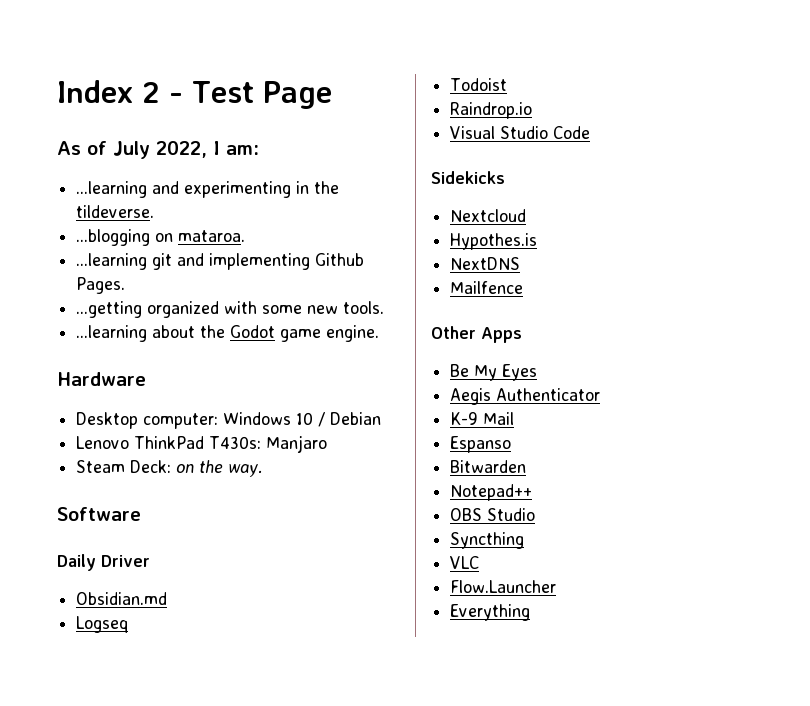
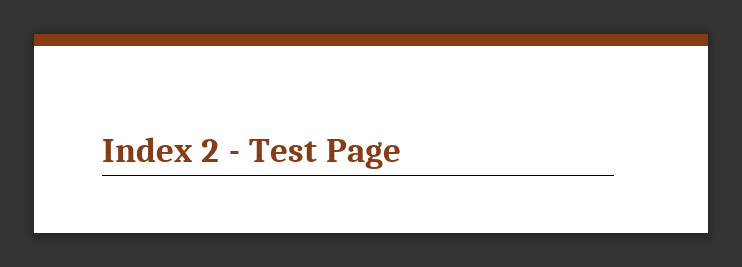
[57,141,259,159] [76,181,340,198] [76,205,155,218] [76,229,246,246] [76,253,365,270] [76,277,126,294] [76,301,385,318] [76,325,380,342] [57,372,146,386] [76,412,382,429] [76,435,328,453] [76,460,264,477] [57,507,141,521] [57,554,150,571] [76,592,168,605] [76,616,129,633] [450,78,508,91] [450,102,533,119] [450,126,591,139] [431,171,505,184] [450,209,527,222] [450,233,538,250] [450,257,521,270] [450,281,524,294] [431,326,522,343] [450,364,538,381] [450,388,601,405] [450,412,515,425] [450,436,512,453] [450,460,527,473] [450,484,533,501] [450,508,536,521] [450,532,525,549] [450,556,480,569] [450,580,557,593] [450,604,531,621] // As of July 2022, I am: // ...learning and experimenting in the tildeverse. // ...blogging on mataroa. // ...learning git and implementing Github Pages. // ...getting organized with some new tools. // ...learning about the Godot game engine. // Hardware // Desktop computer: Windows 10 / Debian // Lenovo ThinkPad T430s: Manjaro // Steam Deck: on the way. // Software // Daily Driver // Obsidian.md // Logseq // Todoist // Raindrop.io // Visual Studio Code // Sidekicks // Nextcloud // Hypothes.is // NextDNS // Mailfence // Other Apps // Be My Eyes // Aegis Authenticator // K-9 Mail // Espanso // Bitwarden // Notepad++ // OBS Studio // Syncthing // VLC // Flow.Launcher // Everything -> (402, 154) none

